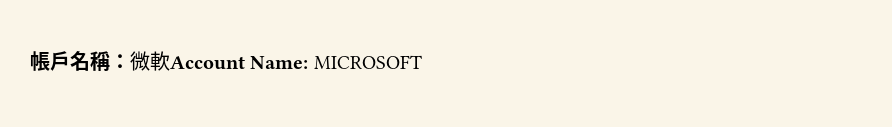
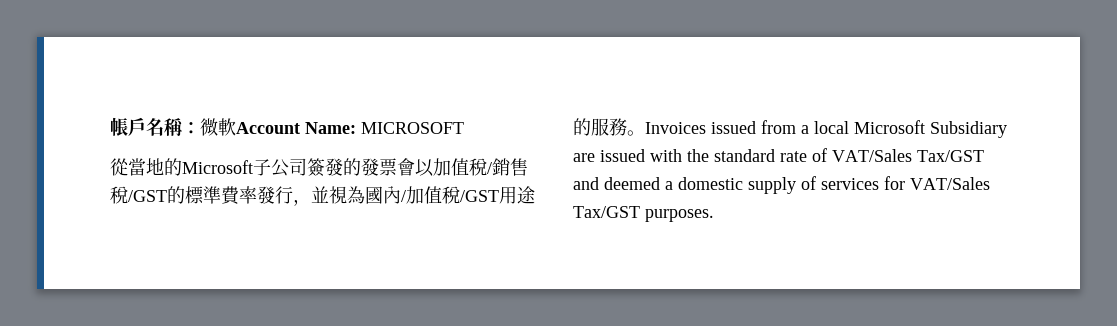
(422, 62) none -> [110,158,528,177] [110,186,535,206] [573,118,1007,138] [573,148,984,162] [573,176,990,194] [573,206,714,222] // 從當地的Microsoft子公司簽發的發票會以加值稅/銷售稅/GST的標準費率發行，並視為國內/加值稅/GST用途的服務。Invoices issued from a local Microsoft Subsidiary are issued with the standard rate of VAT/Sales Tax/GST and deemed a domestic supply of services for VAT/Sales Tax/GST purposes.

